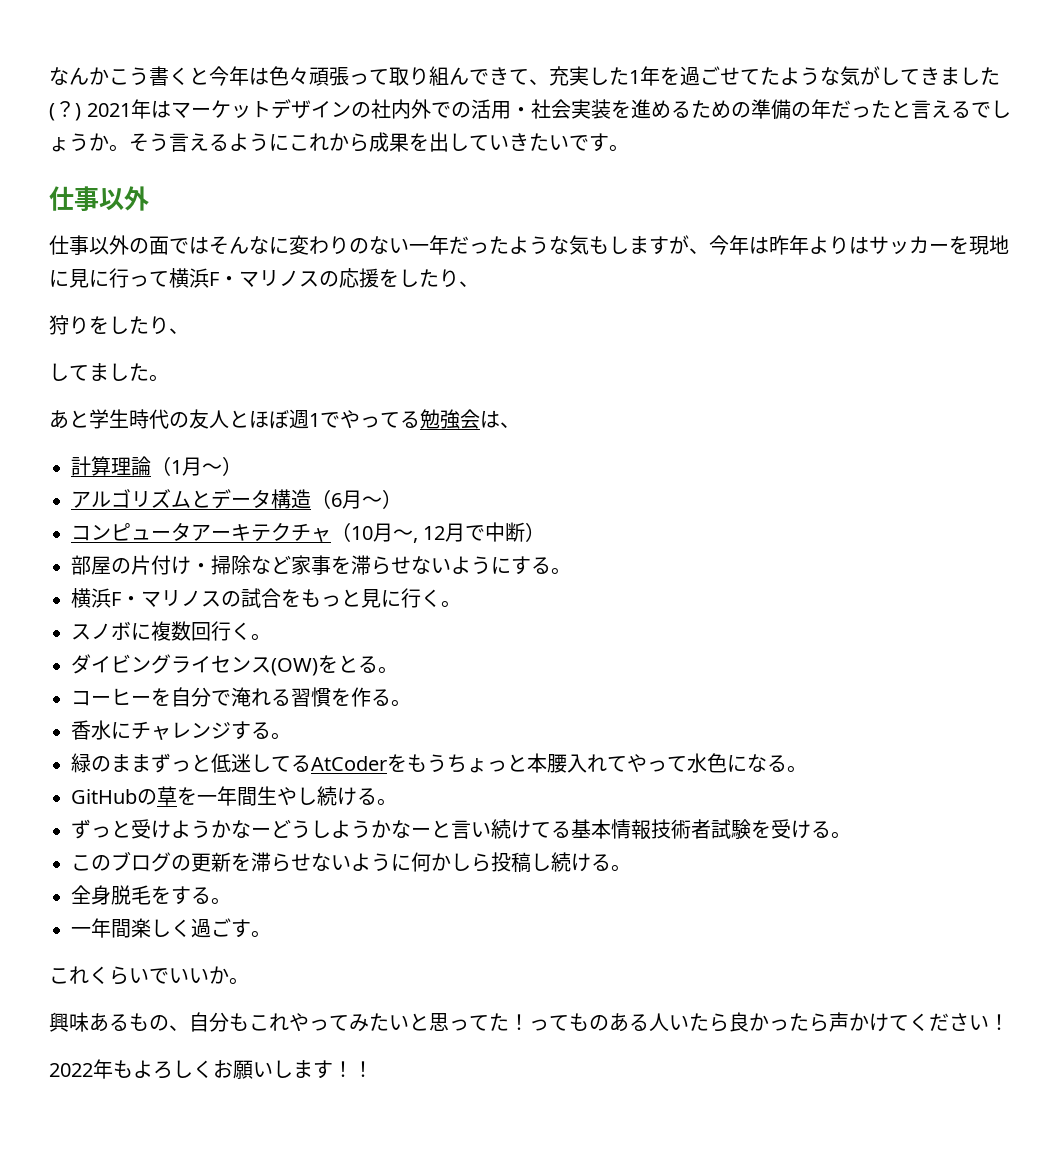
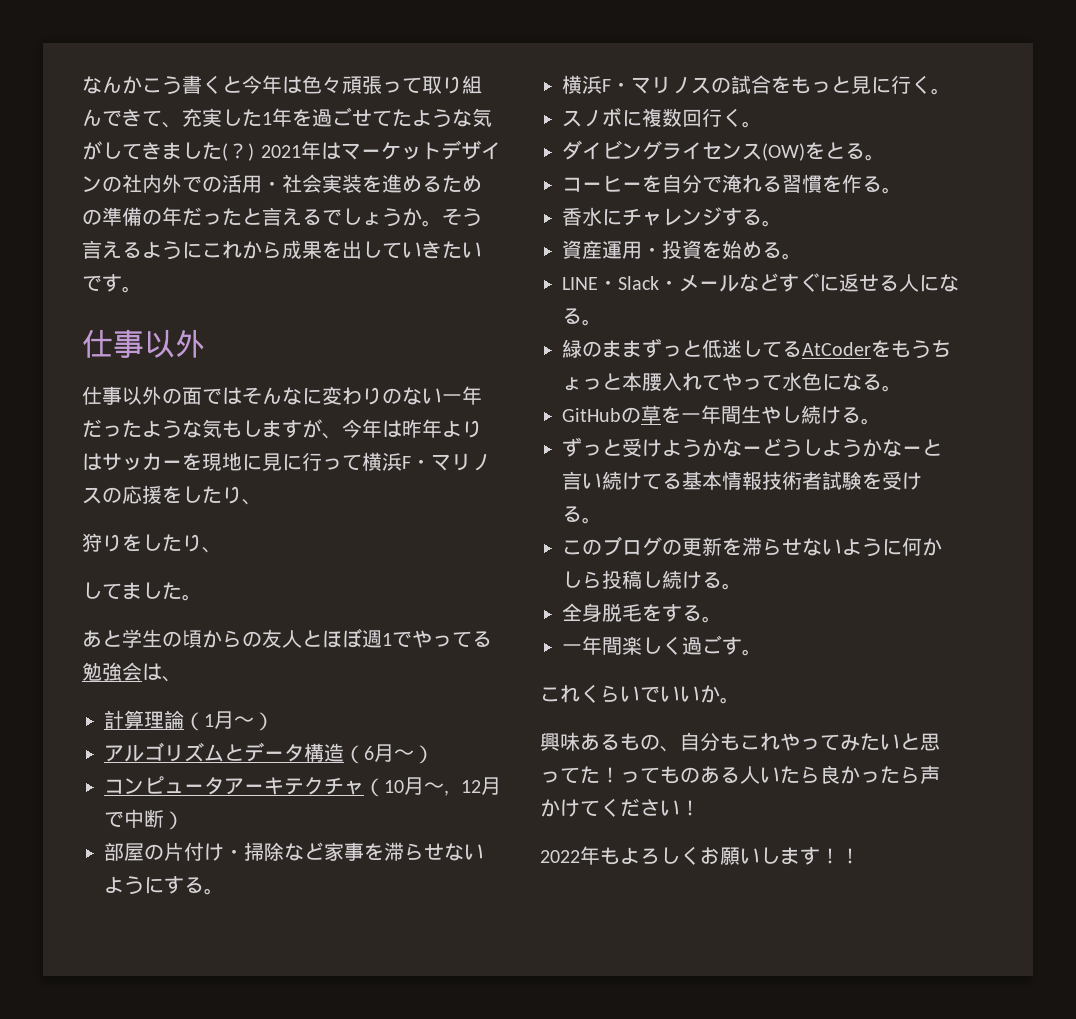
[129,409,169,429] 時代 -> [162,630,242,648] の頃から
(291, 736) none -> [562,240,802,260] [562,273,959,292] [562,308,602,326] // 資産運用・投資を始める。 // LINE・Slack・メールなどすぐに返せる人になる。

